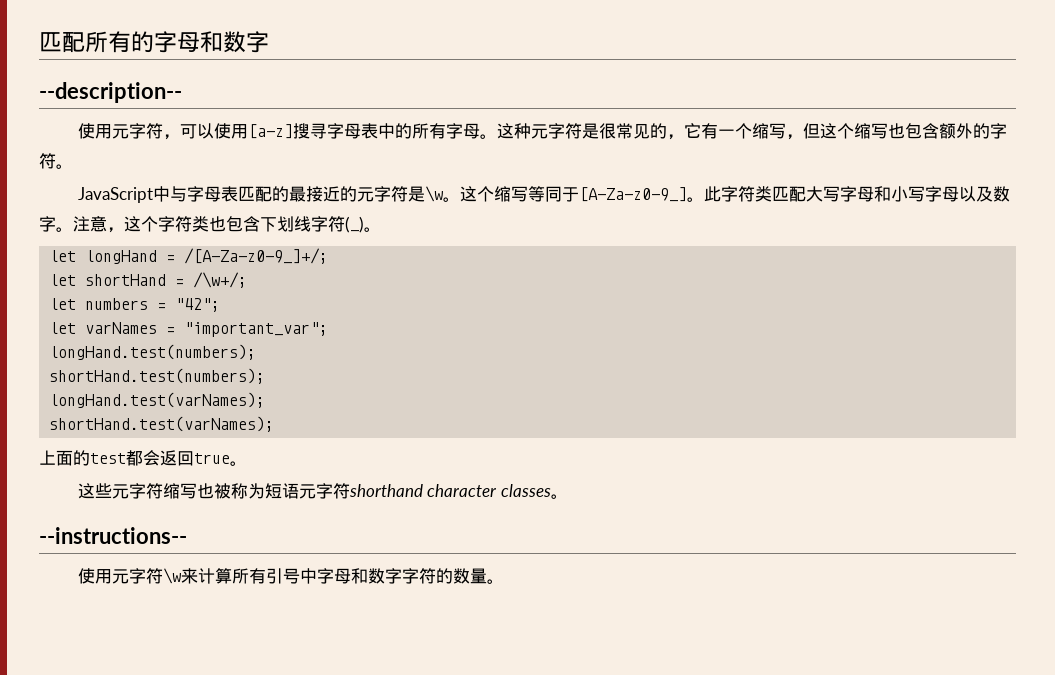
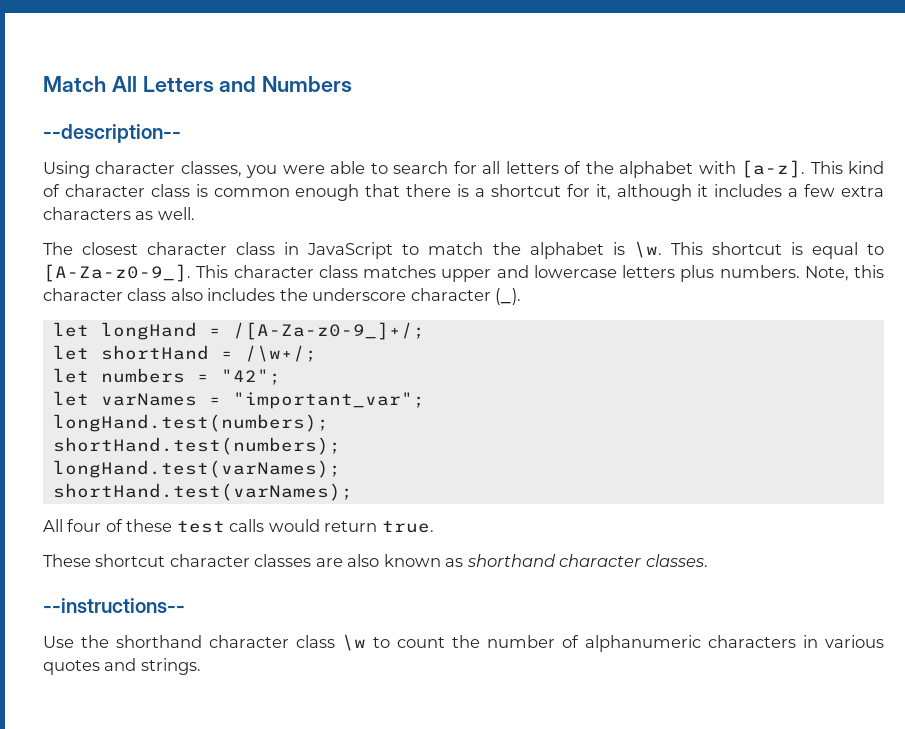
[39,31,269,53] [39,82,182,103] [77,123,1007,140] [39,153,73,169] [77,186,1010,203] [39,216,381,233] 匹配所有的字母和数字 // --description-- // 使用元字符，可以使用[a-z]搜寻字母表中的所有字母。这种元字符是很常见的，它有一个缩写，但这个缩写也包含额外的字符。 // JavaScript中与字母表匹配的最接近的元字符是\w。这个缩写等同于[A-Za-z0-9_]。此字符类匹配大写字母和小写字母以及数字。注意，这个字符类也包含下划线字符(_)。 -> [43,76,353,92] [43,124,181,143] [43,160,885,178] [43,184,885,201] [43,207,195,220] [43,241,884,259] [43,264,884,282] [43,288,522,305] Match All Letters and Numbers // --description-- // Using character classes, you were able to search for all letters of the alphabet with [a-z]. This kind of character class is common enough that there is a shortcut for it, although it includes a few extra characters as well. // The closest character class in JavaScript to match the alphabet is \w. This shortcut is equal to [A-Za-z0-9_]. This character class matches upper and lowercase letters plus numbers. Note, this character class also includes the underscore character (_).
[39,450,247,466] [77,483,569,499] 上面的test都会返回true。 // 这些元字符缩写也被称为短语元字符shorthand character classes。 -> [43,519,434,533] [43,554,708,567] All four of these test calls would return true. // These shortcut character classes are also known as shorthand character classes.
[77,568,504,584] 使用元字符\w来计算所有引号中字母和数字字符的数量。 -> [43,634,884,652] [43,658,201,675] Use the shorthand character class \w to count the number of alphanumeric characters in various quotes and strings.

